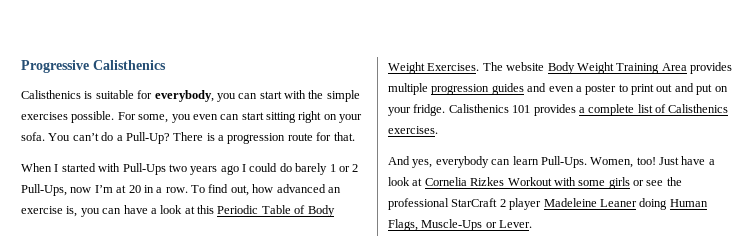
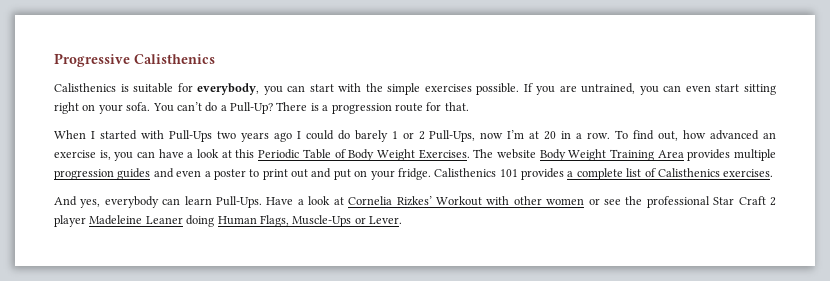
[117,112,240,123] For some, you even can -> [523,83,711,95] If you are untrained, you can even
[590,156,706,168] Women, too! Just have -> [266,197,294,205] Have
[470,177,505,186] Rizkes -> [396,196,432,206] Rizkes’
[578,177,630,189] some girls -> [513,196,585,205] other women
[451,198,498,207] StarCraft -> [713,196,766,205] Star Craft

